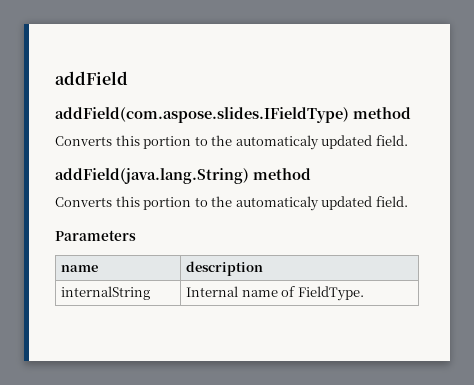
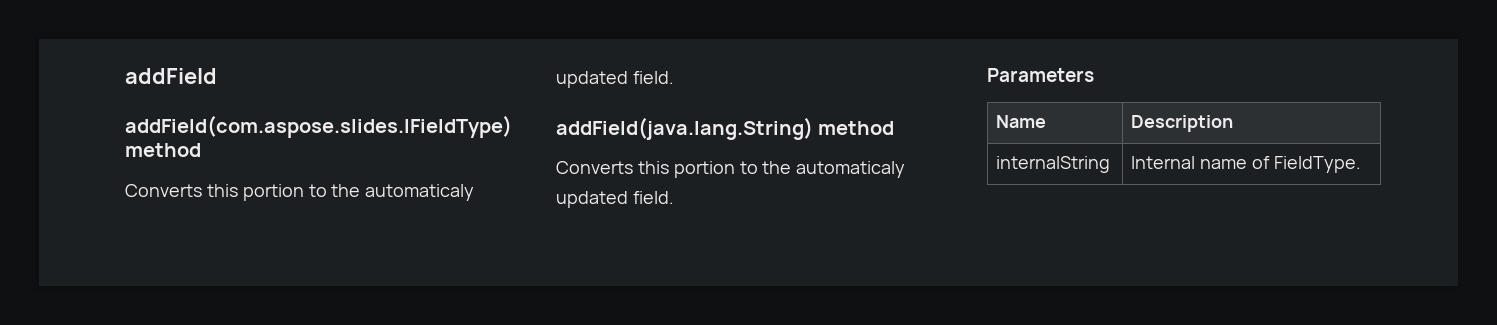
[61,265,99,272] [186,261,264,276] name | description -> [996,115,1047,128] [1131,115,1234,132] Name | Description

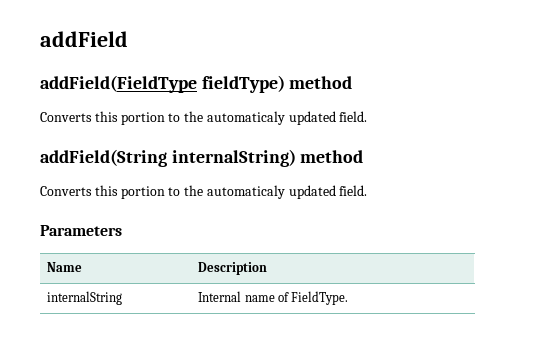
[125,115,512,138] [125,143,201,157] [125,184,475,201] [556,71,674,88] [556,117,813,140] addField(com.aspose.slides.IFieldType) method // Converts this portion to the automaticaly updated field. // addField(java.lang.String) -> [40,75,353,93] [40,111,368,125] [40,149,296,167] addField(FieldType fieldType) method // Converts this portion to the automaticaly updated field. // addField(String internalString)

